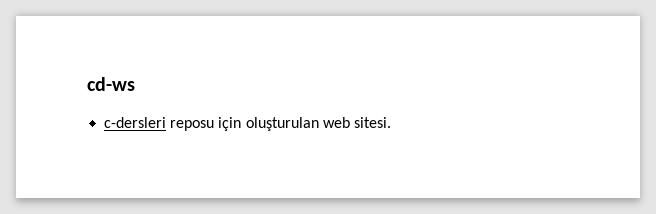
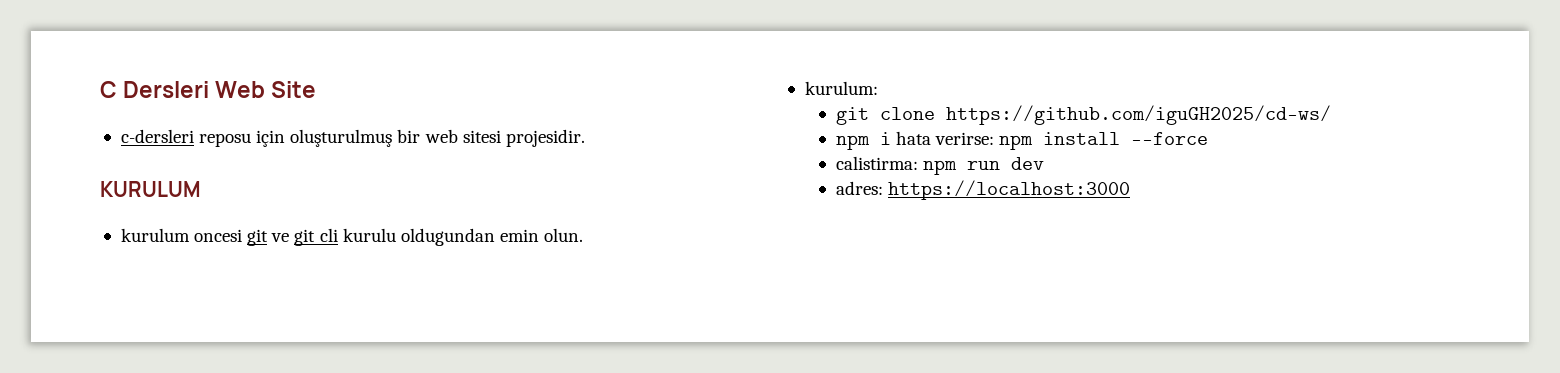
[87,77,135,91] cd-ws -> [100,81,317,98] C Dersleri Web Site
[245,117,391,131] oluşturulan web sitesi. -> [290,129,585,147] [100,181,201,197] [120,228,584,246] [804,81,878,95] [835,105,1331,125] [835,131,1209,150] [835,156,1044,175] [835,180,1130,200] oluşturulmuş bir web sitesi projesidir. // KURULUM // kurulum oncesi git ve git cli kurulu oldugundan emin olun. // kurulum: // git clone https://github.com/iguGH2025/cd-ws/ // npm i hata verirse: npm install --force // calistirma: npm run dev // adres: https://localhost:3000

